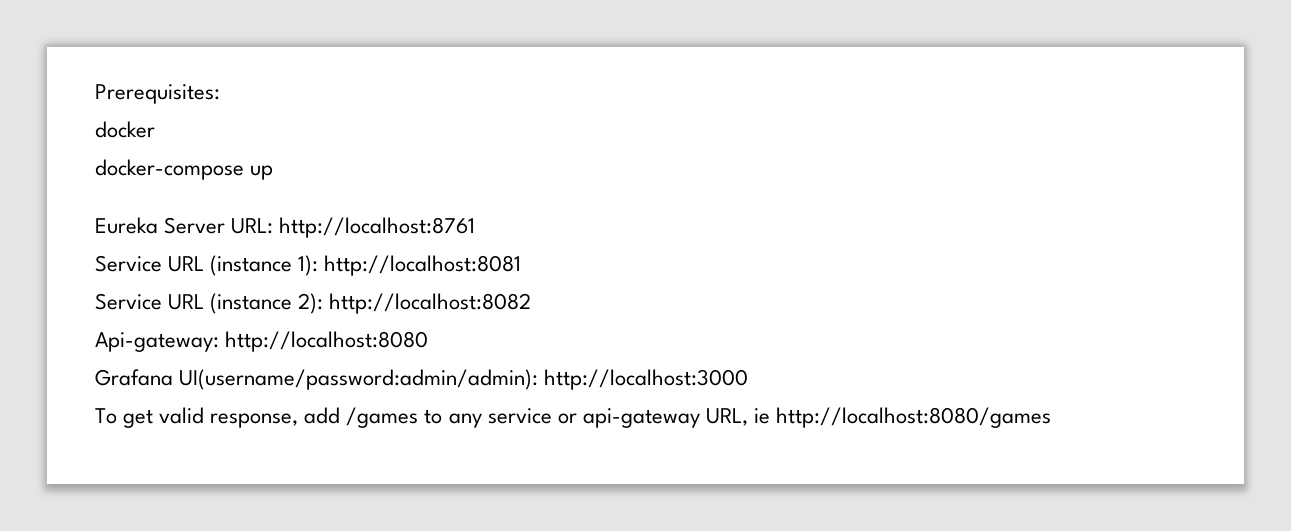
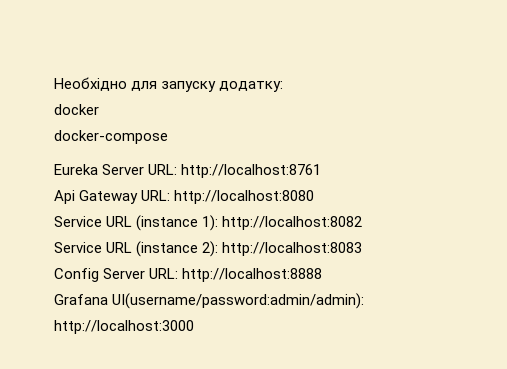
[95,84,220,104] Prerequisites: -> [54,77,284,92] Необхідно для запуску додатку:
[250,165,274,180] up -> (168, 137) none
(476, 227) none -> [54,190,315,204] // Api Gateway URL: http://localhost:8080
[324,255,522,276] http://localhost:8081 -> [222,216,363,230] http://localhost:8082
[329,293,532,314] [95,331,429,352] [95,369,749,390] [95,407,1051,428] http://localhost:8082 // Api-gateway: http://localhost:8080 // Grafana UI(username/password:admin/admin): http://localhost:3000 // To get valid response, add /games to any service or api-gateway URL, ie http://localhost:8080/games -> [222,242,363,256] [54,268,323,282] [54,293,365,309] [54,320,194,334] http://localhost:8083 // Config Server URL: http://localhost:8888 // Grafana UI(username/password:admin/admin): http://localhost:3000

